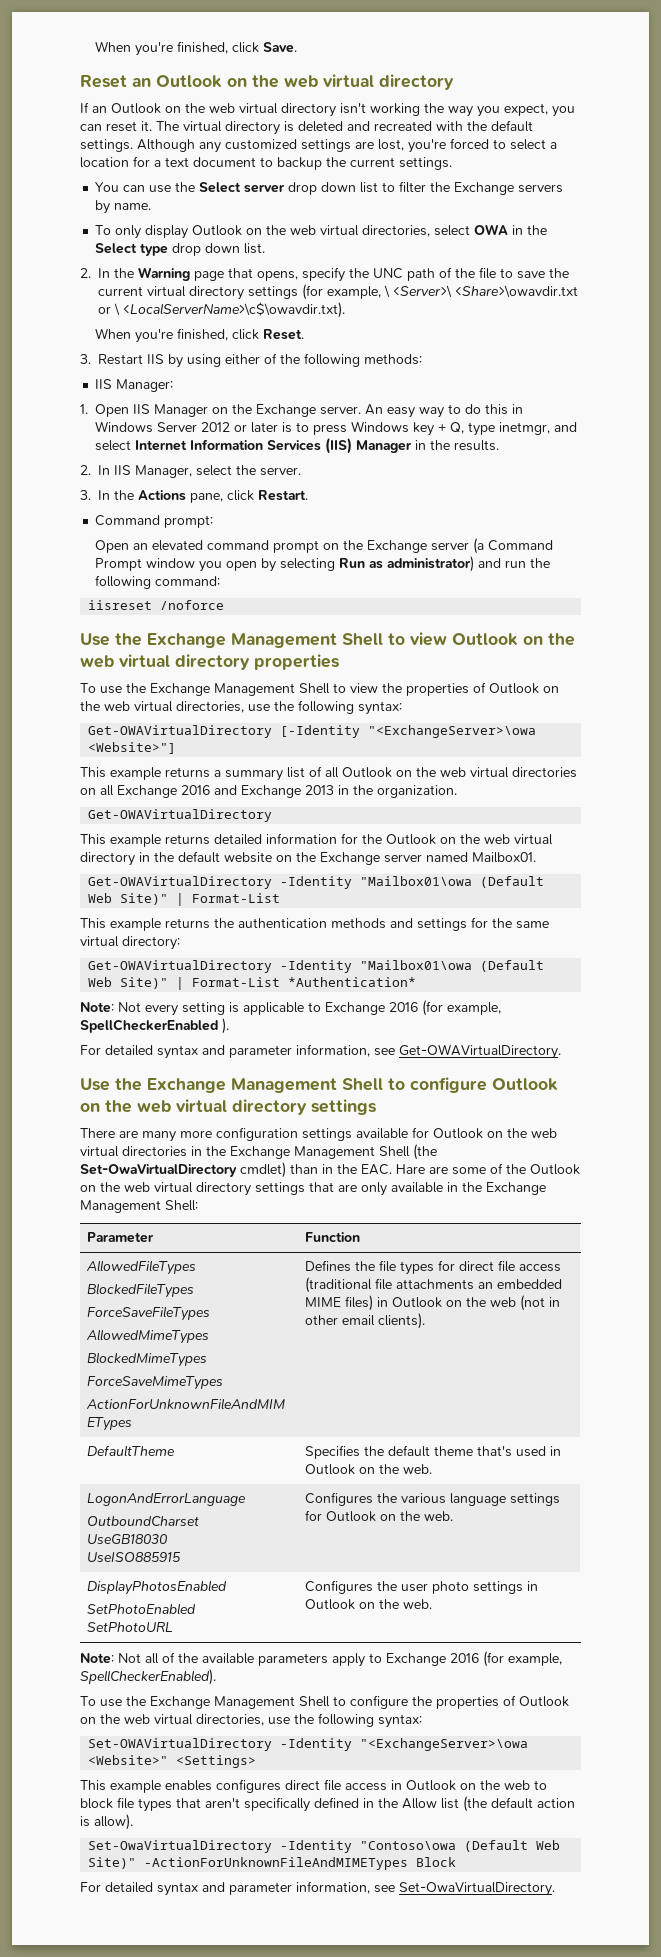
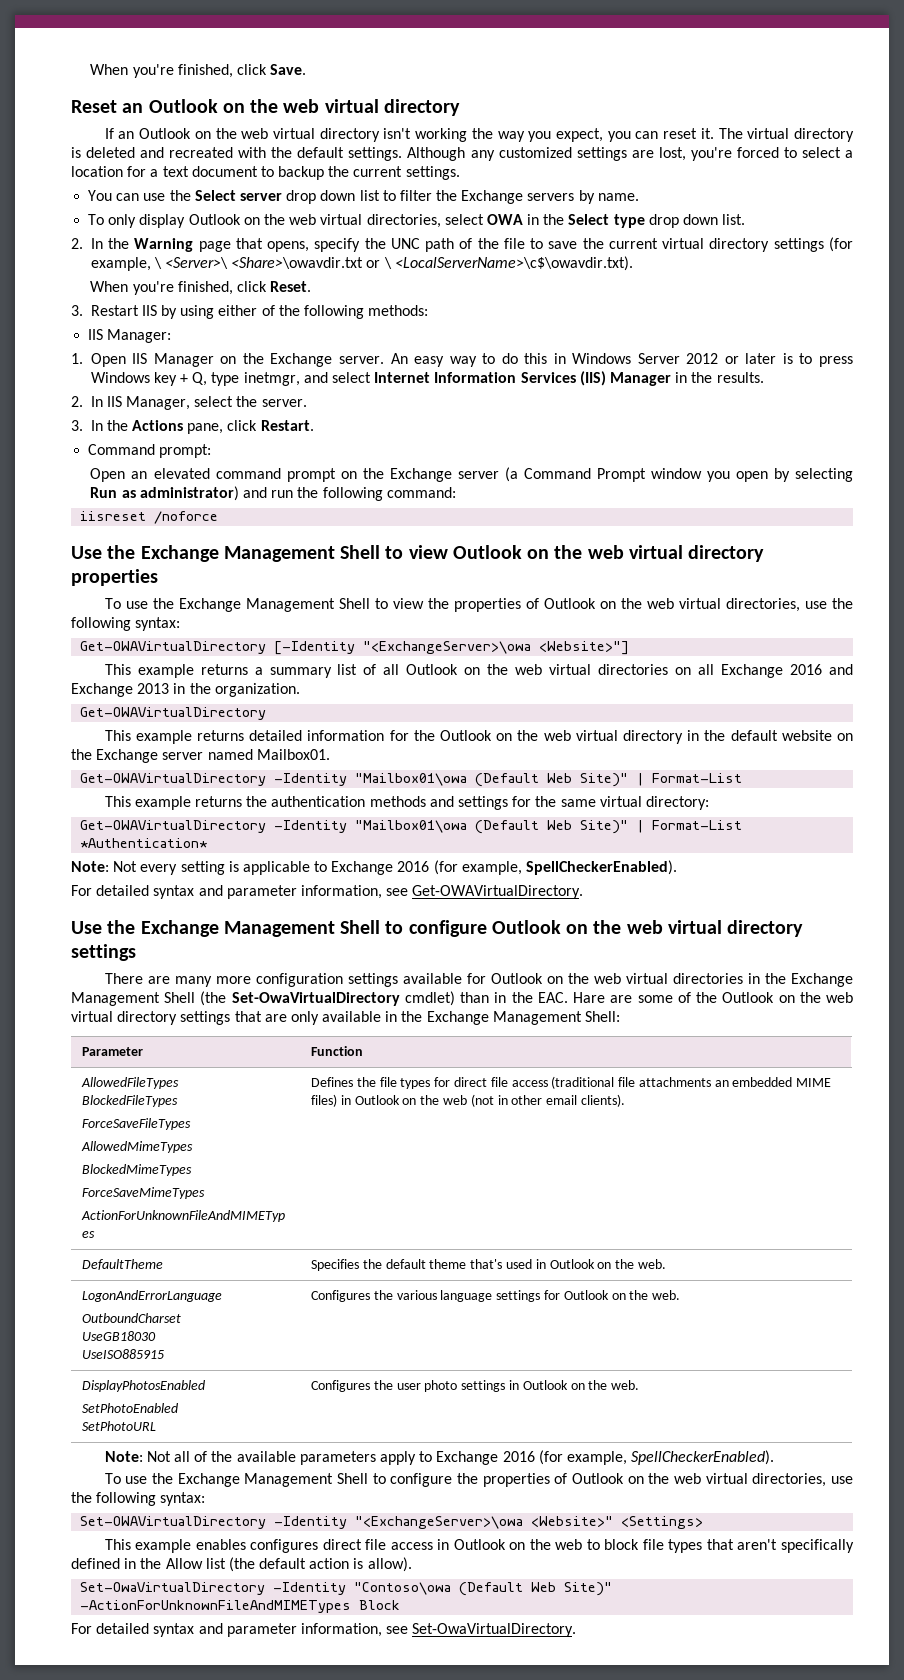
[80,1018,229,1034] SpellCheckerEnabled ). -> [526,860,678,875] SpellCheckerEnabled).

